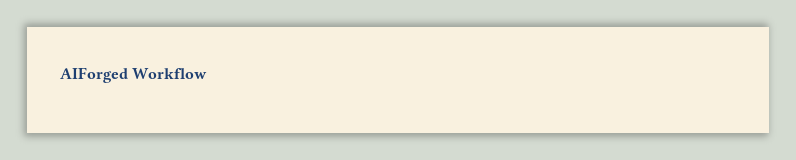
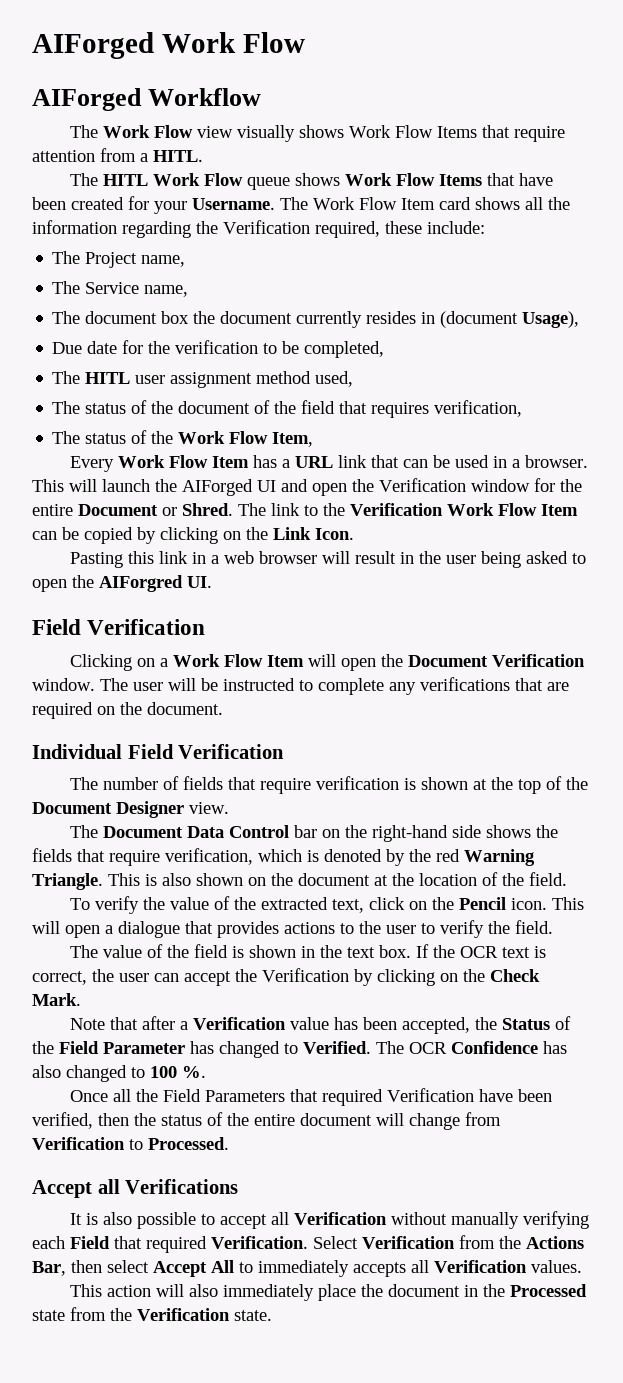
[60,67,208,83] AIForged Workflow -> [32,32,305,59] [32,88,262,111] [69,125,565,142] [32,148,203,162] [69,173,553,190] [32,196,570,214] [32,220,485,238] [52,251,186,268] [52,281,189,297] [52,311,580,328] [52,340,385,358] [52,371,354,388] [52,400,523,418] [52,430,314,447] [69,455,588,472] [32,478,582,496] [32,503,578,516] [32,527,354,544] [69,551,586,568] [32,575,212,592] [32,619,206,635] [69,654,585,671] [32,677,569,695] [32,702,223,719] [32,744,285,759] [69,776,588,794] [32,801,229,818] [69,825,558,842] [32,848,535,866] [32,872,567,890] [69,896,584,914] [32,920,553,938] [69,944,546,958] [32,968,540,986] [32,993,81,1006] [69,1016,571,1034] [32,1041,567,1058] [32,1065,206,1082] [69,1088,552,1106] [32,1112,501,1130] [32,1137,229,1150] [32,1179,239,1198] [69,1211,589,1229] [32,1235,584,1253] [32,1260,582,1277] [69,1284,587,1301] [32,1307,272,1321] AIForged Work Flow // AIForged Workflow // The Work Flow view visually shows Work Flow Items that require attention from a HITL. // The HITL Work Flow queue shows Work Flow Items that have been created for your Username. The Work Flow Item card shows all the information regarding the Verification required, these include: // The Project name, // The Service name, // The document box the document currently resides in (document Usage), // Due date for the verification to be completed, // The HITL user assignment method used, // The status of the document of the field that requires verification, // The status of the Work Flow Item, // Every Work Flow Item has a URL link that can be used in a browser. This will launch the AIForged UI and open the Verification window for the entire Document or Shred. The link to the Verification Work Flow Item can be copied by clicking on the Link Icon. // Pasting this link in a web browser will result in the user being asked to open the AIForgred UI. // Field Verification // Clicking on a Work Flow Item will open the Document Verification window. The user will be instructed to complete any verifications that are required on the document. // Individual Field Verification // The number of fields that require verification is shown at the top of the Document Designer view. // The Document Data Control bar on the right-hand side shows the fields that require verification, which is denoted by the red Warning Triangle. This is also shown on the document at the location of the field. // To verify the value of the extracted text, click on the Pencil icon. This will open a dialogue that provides actions to the user to verify the field. // The value of the field is shown in the text box. If the OCR text is correct, the user can accept the Verification by clicking on the Check Mark. // Note that after a Verification value has been accepted, the Status of the Field Parameter has changed to Verified. The OCR Confidence has also changed to 100 %. // Once all the Field Parameters that required Verification have been verified, then the status of the entire document will change from Verification to Processed. // Accept all Verifications // It is also possible to accept all Verification without manually verifying each Field that required Verification. Select Verification from the Actions Bar, then select Accept All to immediately accepts all Verification values. // This action will also immediately place the document in the Processed state from the Verification state.

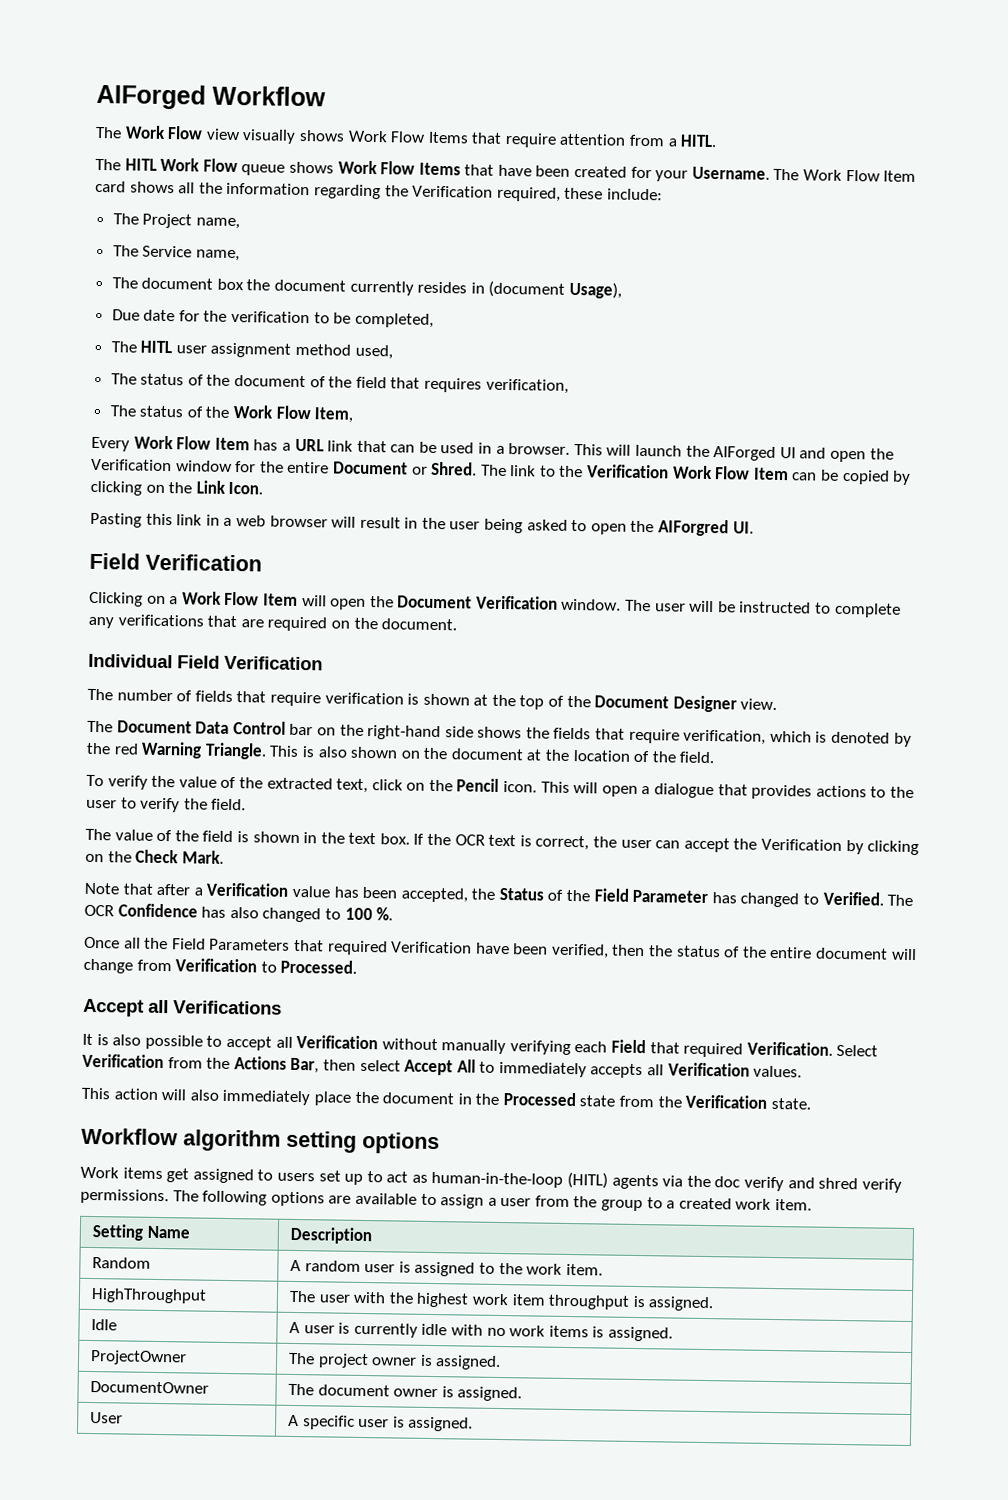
[32,32,305,59] [32,88,142,111] AIForged Work Flow // AIForged -> [96,83,206,110] AIForged
(272, 1315) none -> [81,1127,440,1155] [80,1166,902,1193] [80,1188,813,1212] [91,1224,190,1241] [289,1226,372,1245] [91,1257,151,1269] [289,1259,603,1277] [90,1288,207,1304] [288,1290,715,1312] [90,1319,117,1331] [288,1321,673,1342] [89,1349,187,1366] [287,1352,502,1371] [89,1380,209,1394] [287,1383,523,1402] [89,1411,123,1424] [287,1414,474,1432] // Workflow algorithm setting options // Work items get assigned to users set up to act as human-in-the-loop (HITL) agents via the doc verify and shred verify permissions. The following options are available to assign a user from the group to a created work item. // Setting Name | Description // Random | A random user is assigned to the work item. // HighThroughput | The user with the highest work item throughput is assigned. // Idle | A user is currently idle with no work items is assigned. // ProjectOwner | The project owner is assigned. // DocumentOwner | The document owner is assigned. // User | A specific user is assigned.

